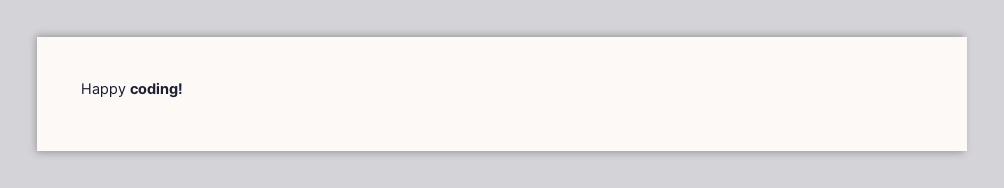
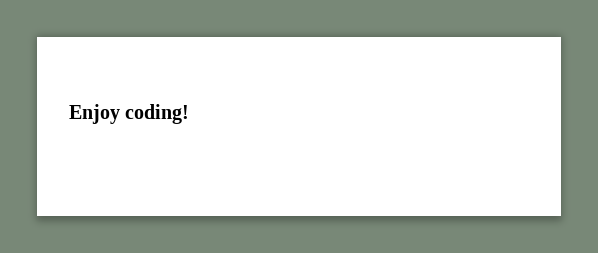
[81,83,126,97] Happy -> [69,104,120,124] Enjoy

